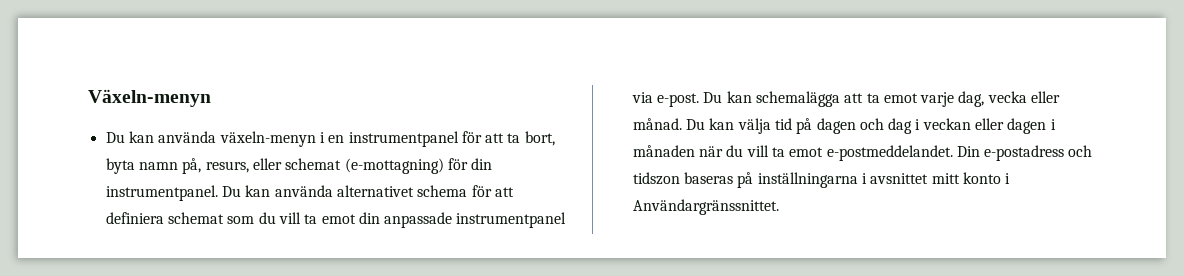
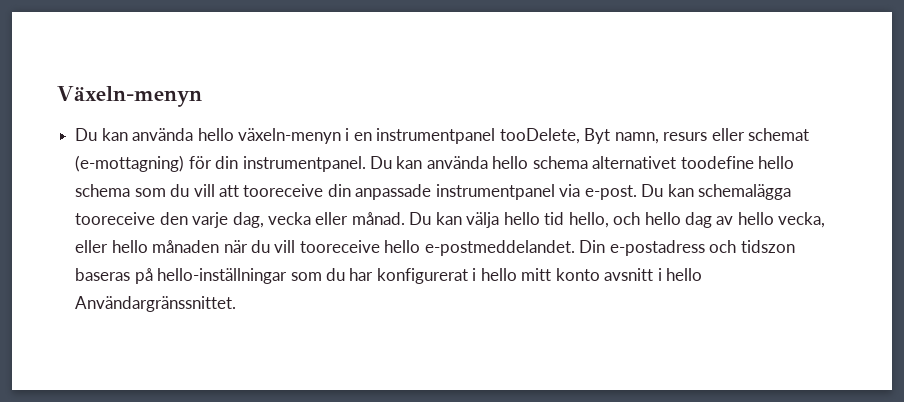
(217, 137) none -> [197,128,234,141] hello
[461,131,555,146] [105,158,249,174] för att ta bort, byta namn på, resurs, -> [499,128,708,144] tooDelete, Byt namn, resurs
[336,185,514,197] [105,212,224,224] alternativet schema för att definiera schemat -> [492,156,795,169] [75,184,131,197] hello schema alternativet toodefine hello schema
[304,214,356,224] ta emot -> [218,184,324,197] att tooreceive
[844,93,918,103] att ta emot -> [75,212,188,225] tooreceive den
[774,118,1056,134] tid på dagen och dag i veckan eller dagen i -> [503,212,826,228] [75,240,148,253] hello tid hello, och hello dag av hello vecka, eller hello
[771,147,824,157] ta emot -> [299,240,421,253] tooreceive hello
[757,172,1011,188] inställningarna i avsnittet mitt konto i -> [157,268,703,284] hello-inställningar som du har konfigurerat i hello mitt konto avsnitt i hello

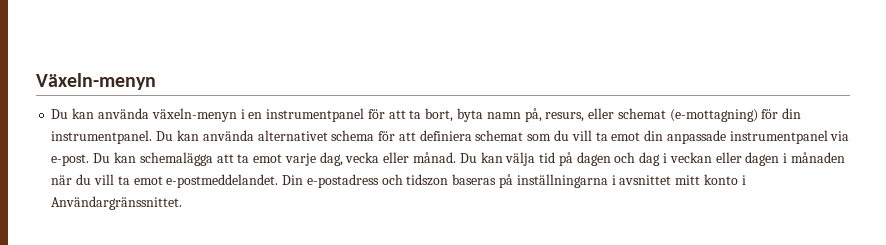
[197,128,234,141] hello -> (149, 113) none
[499,128,708,144] tooDelete, Byt namn, resurs -> [367,108,585,122] för att ta bort, byta namn på, resurs,
[492,156,795,169] [75,184,131,197] hello schema alternativet toodefine hello schema -> [257,130,524,141] alternativet schema för att definiera schemat
[218,184,324,197] att tooreceive -> [595,132,641,141] ta emot
[75,212,188,225] tooreceive den -> [216,154,283,163] att ta emot
[503,212,826,228] [75,240,148,253] hello tid hello, och hello dag av hello vecka, eller hello -> [539,152,788,166] tid på dagen och dag i veckan eller dagen i
[299,240,421,253] tooreceive hello -> [117,176,163,185] ta emot
[157,268,703,284] hello-inställningar som du har konfigurerat i hello mitt konto avsnitt i hello -> [516,174,746,188] inställningarna i avsnittet mitt konto i

